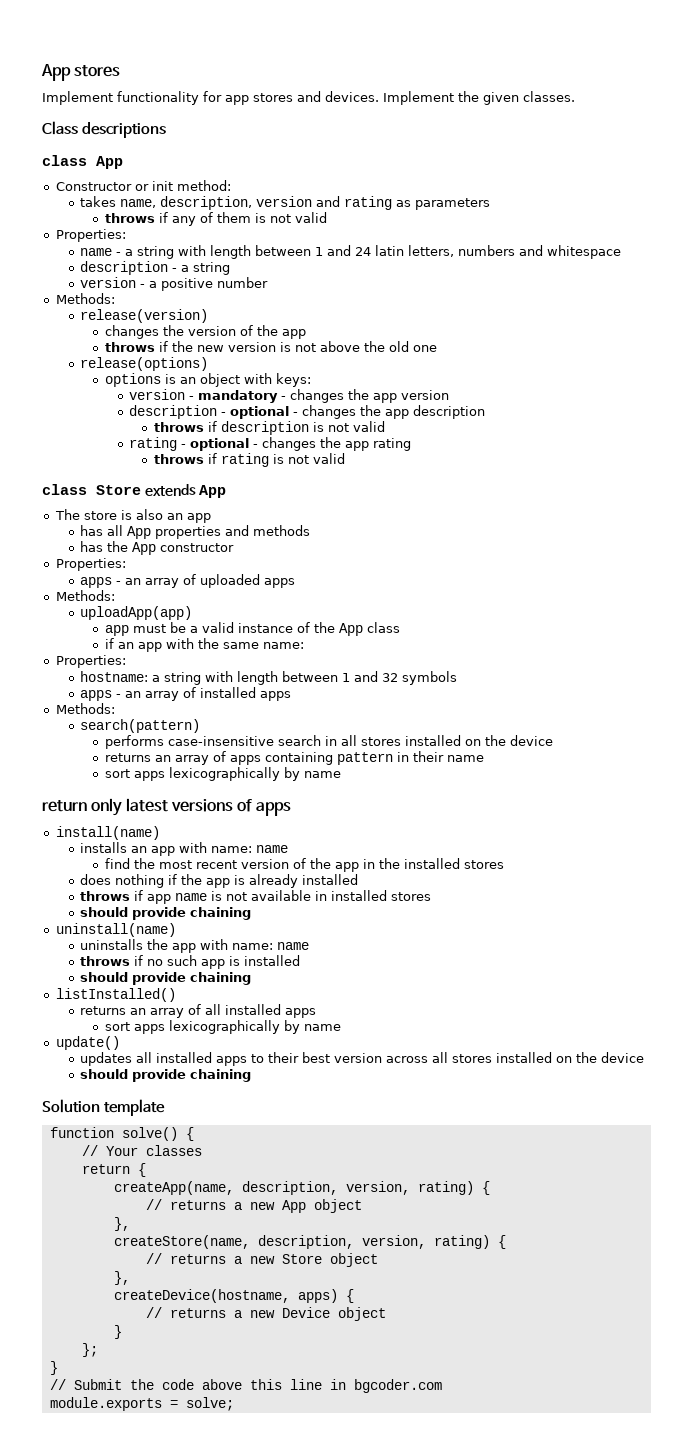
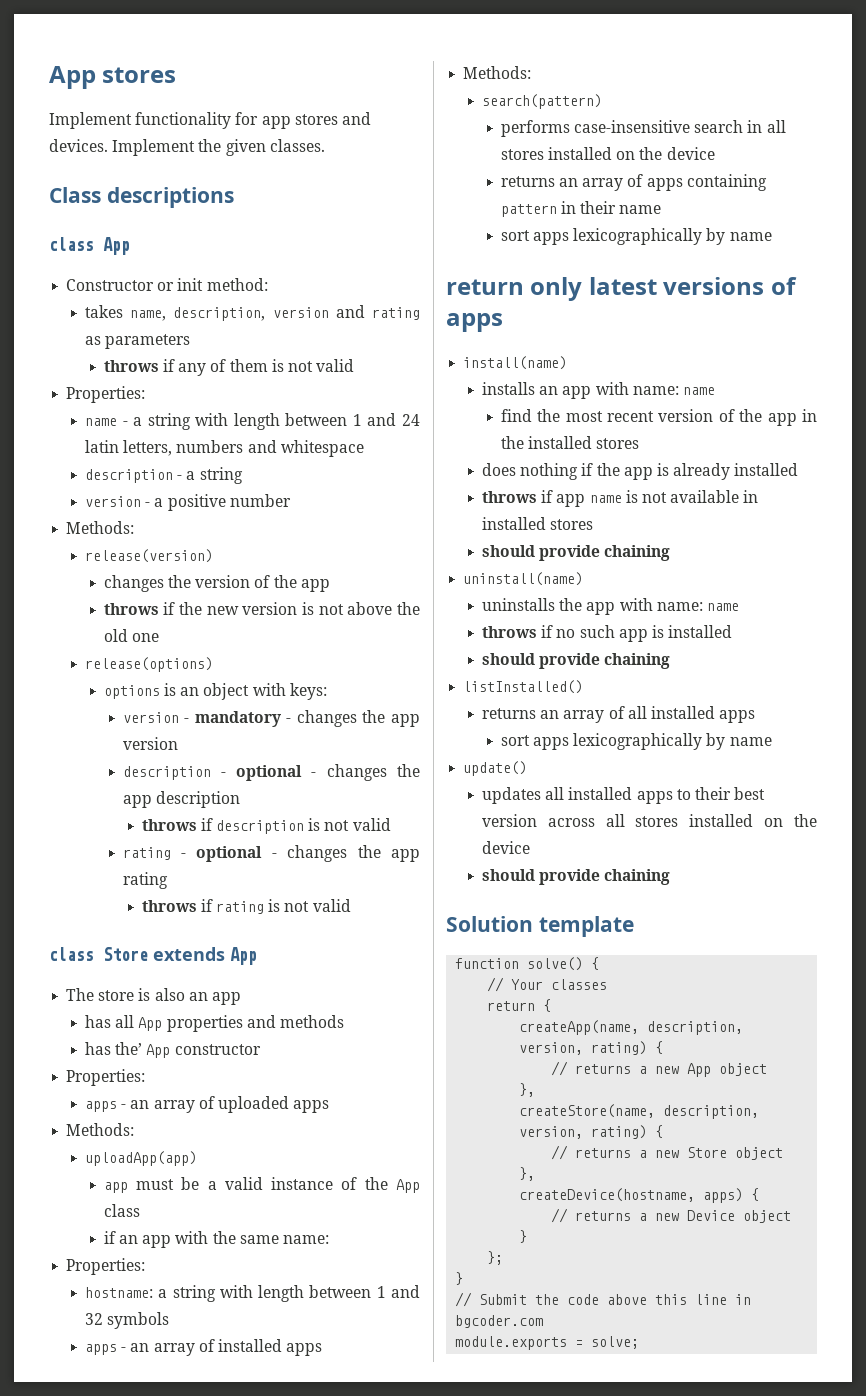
[107,541,129,552] the -> [115,1042,143,1055] the’

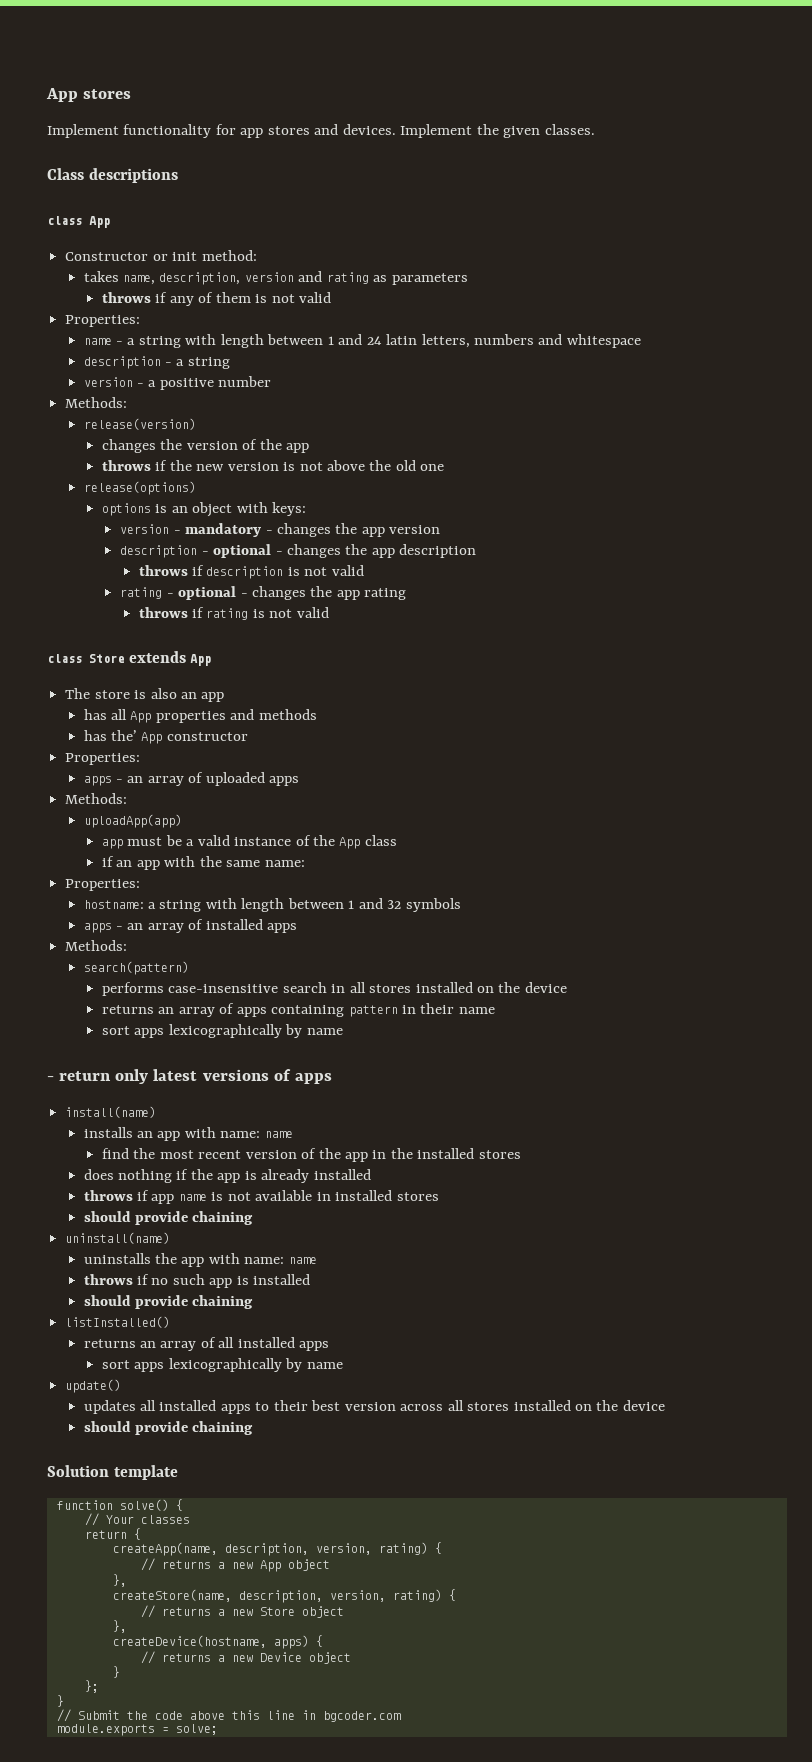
(772, 236) none -> [47,1076,54,1081] -

